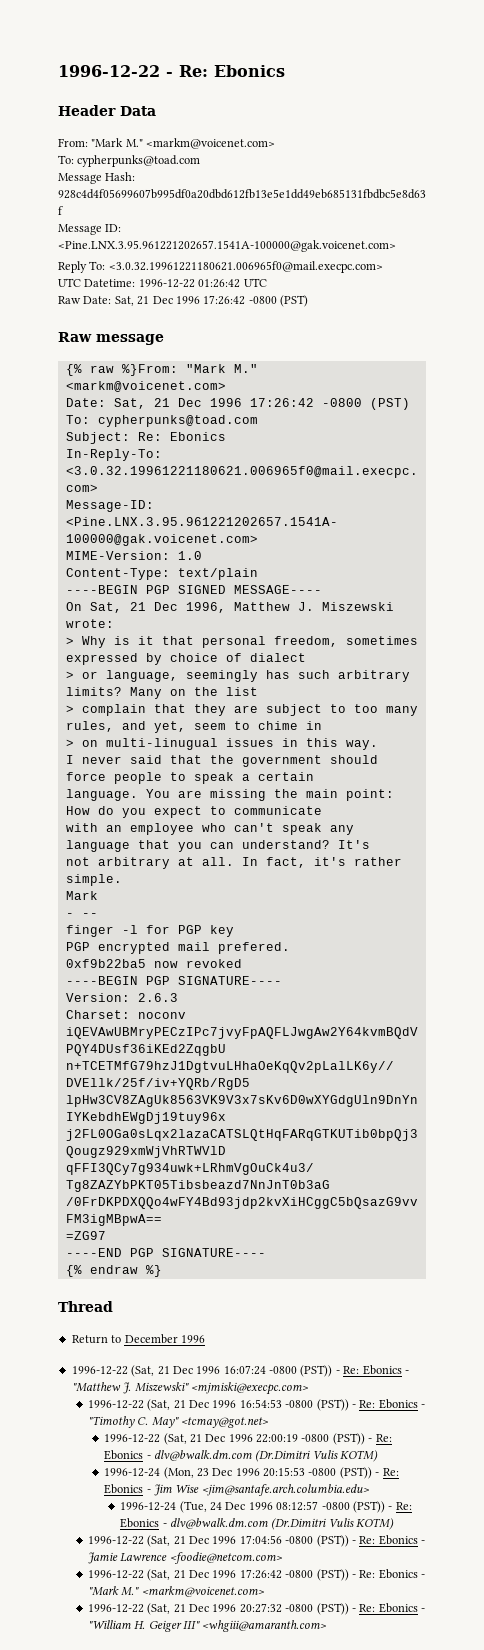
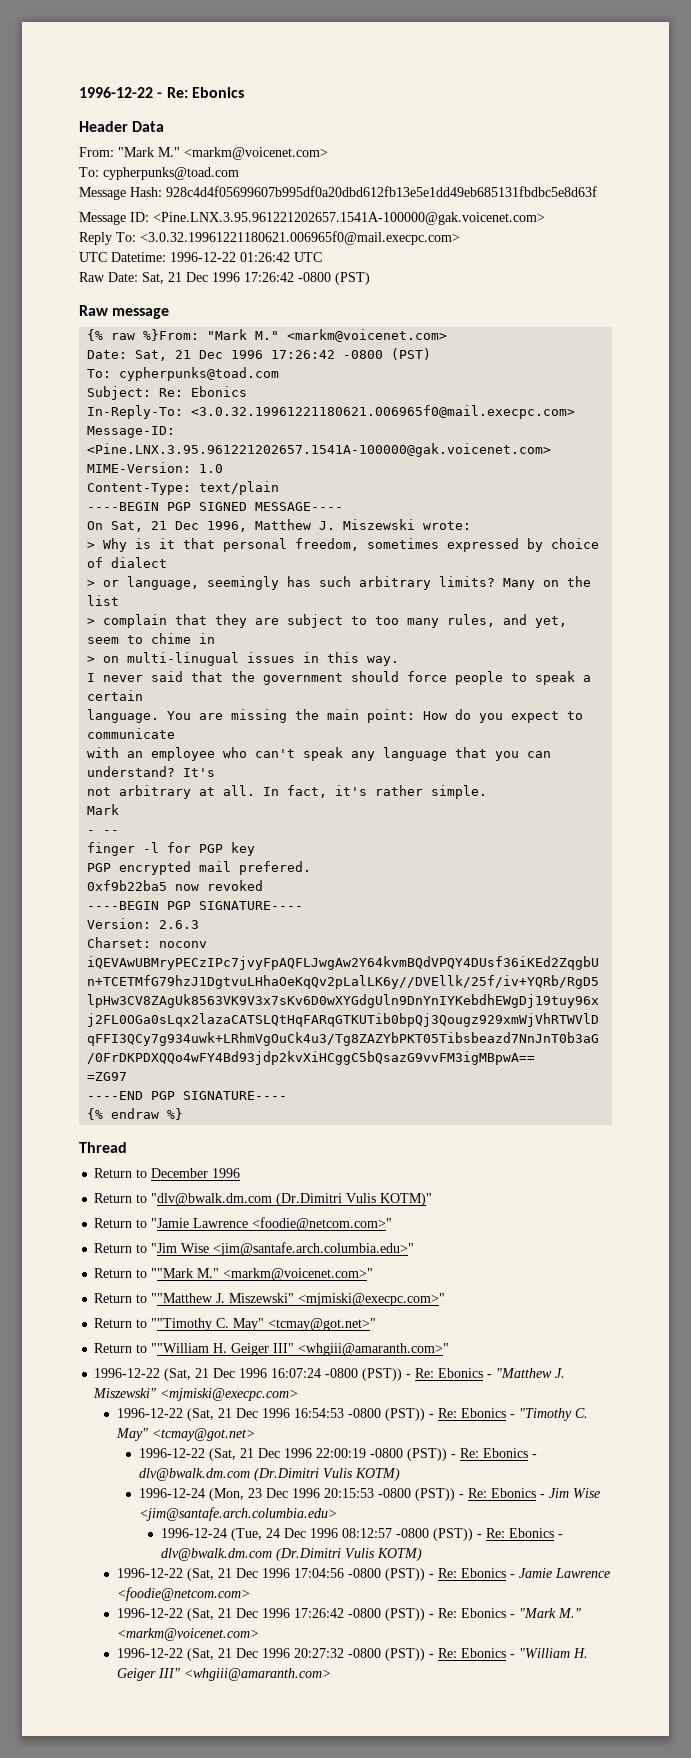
(205, 1339) none -> [94,1193,433,1206] [94,1217,393,1231] [94,1242,415,1256] [94,1268,374,1281] [94,1293,446,1306] [94,1318,377,1331] [94,1343,450,1356] // Return to "dlv@bwalk.dm.com (Dr.Dimitri Vulis KOTM)" // Return to "Jamie Lawrence <foodie@netcom.com>" // Return to "Jim Wise <jim@santafe.arch.columbia.edu>" // Return to ""Mark M." <markm@voicenet.com>" // Return to ""Matthew J. Miszewski" <mjmiski@execpc.com>" // Return to ""Timothy C. May" <tcmay@got.net>" // Return to ""William H. Geiger III" <whgiii@amaranth.com>"

